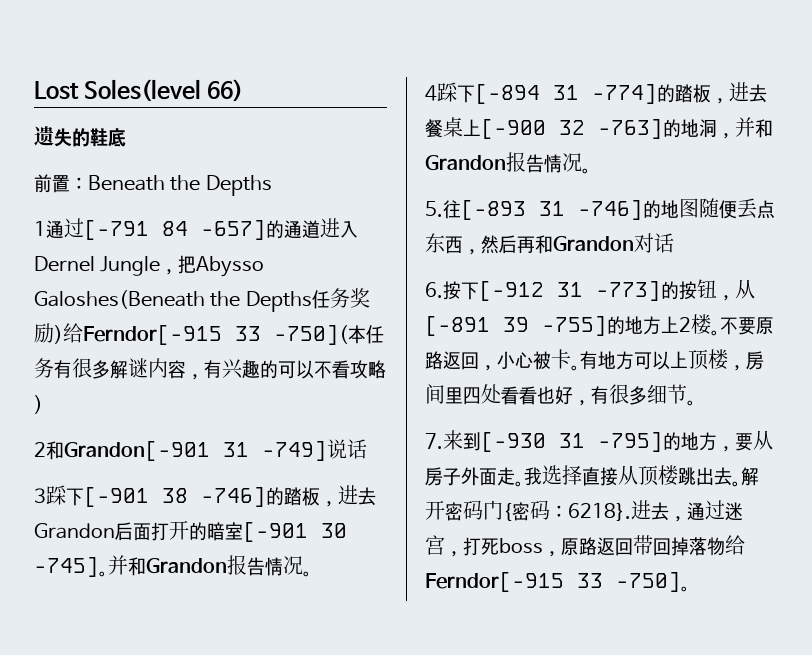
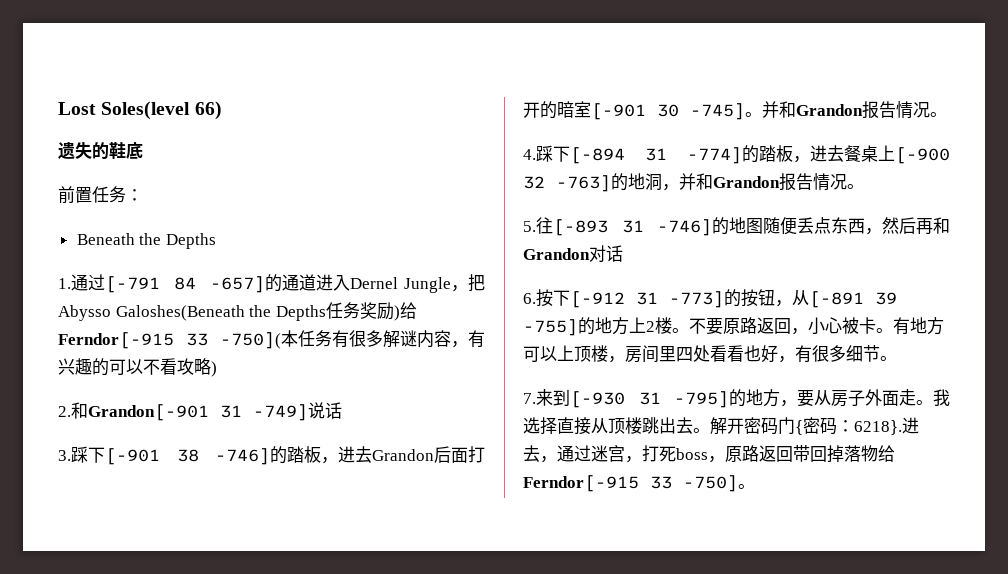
[70,177,88,190] ： -> [92,186,143,203] 任务： //
[34,221,46,236] 1 -> [58,278,71,289] 1.
[34,442,46,457] 2 -> [58,406,71,417] 2.
[34,488,46,503] 3 -> [58,450,71,461] 3.
[425,85,437,101] 4 -> [523,149,536,160] 4.

